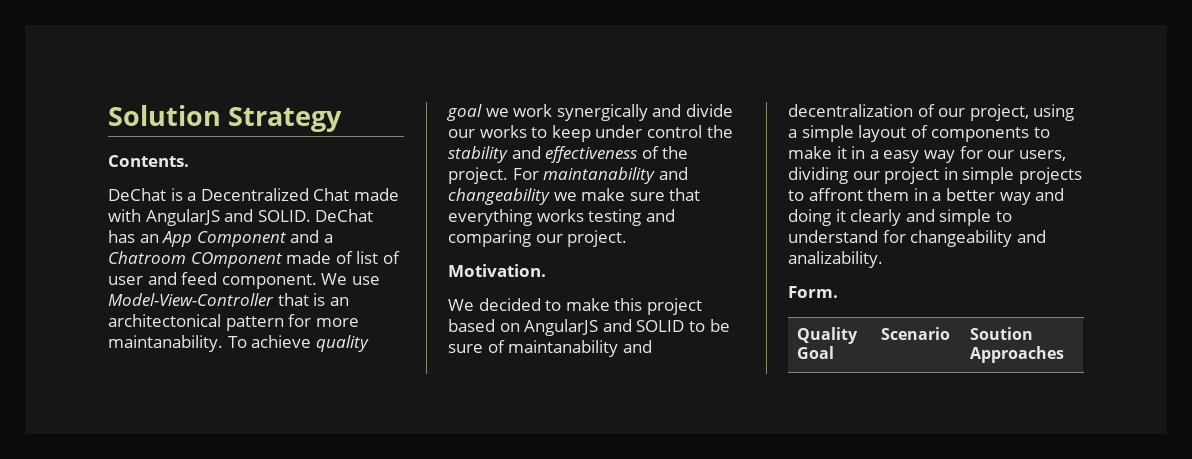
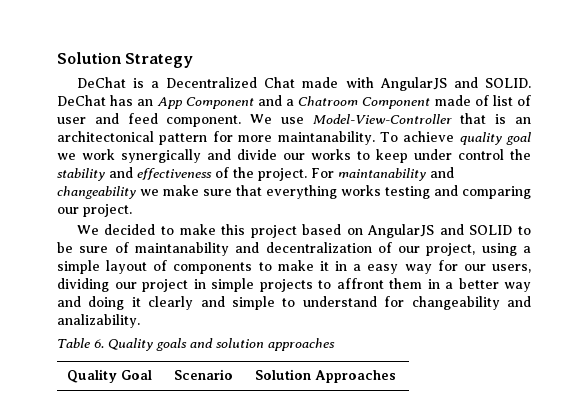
[108,155,189,167] // Contents. -> (194, 60) none
[190,252,283,268] COmponent -> [362,97,431,109] Component
[448,264,546,277] // Motivation. -> (132, 210) none
[788,286,838,298] Form. -> [57,338,335,351] Table 6. Quality goals and solution approaches
[970,327,1034,340] Soution -> [255,369,312,380] Solution

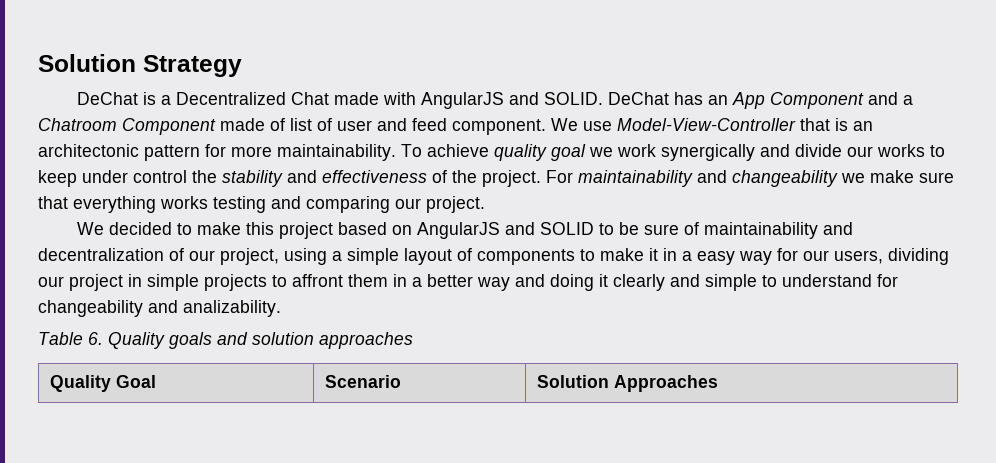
[57,131,154,142] architectonical -> [38,144,139,157] architectonic
[277,131,375,145] maintanability. -> [277,144,396,161] maintainability.
[338,168,426,181] maintanability -> [578,170,693,187] maintainability
[134,242,229,256] maintanability -> [703,222,818,239] maintainability

